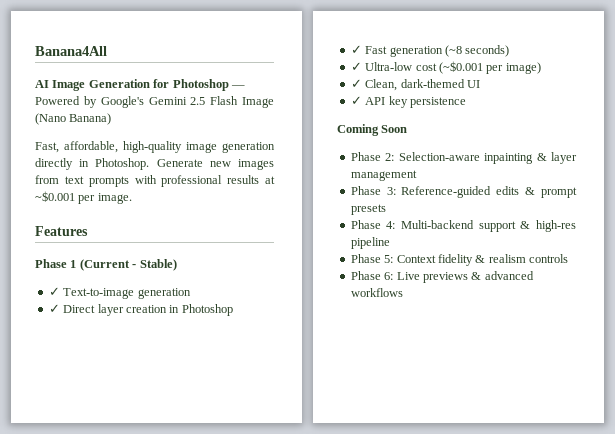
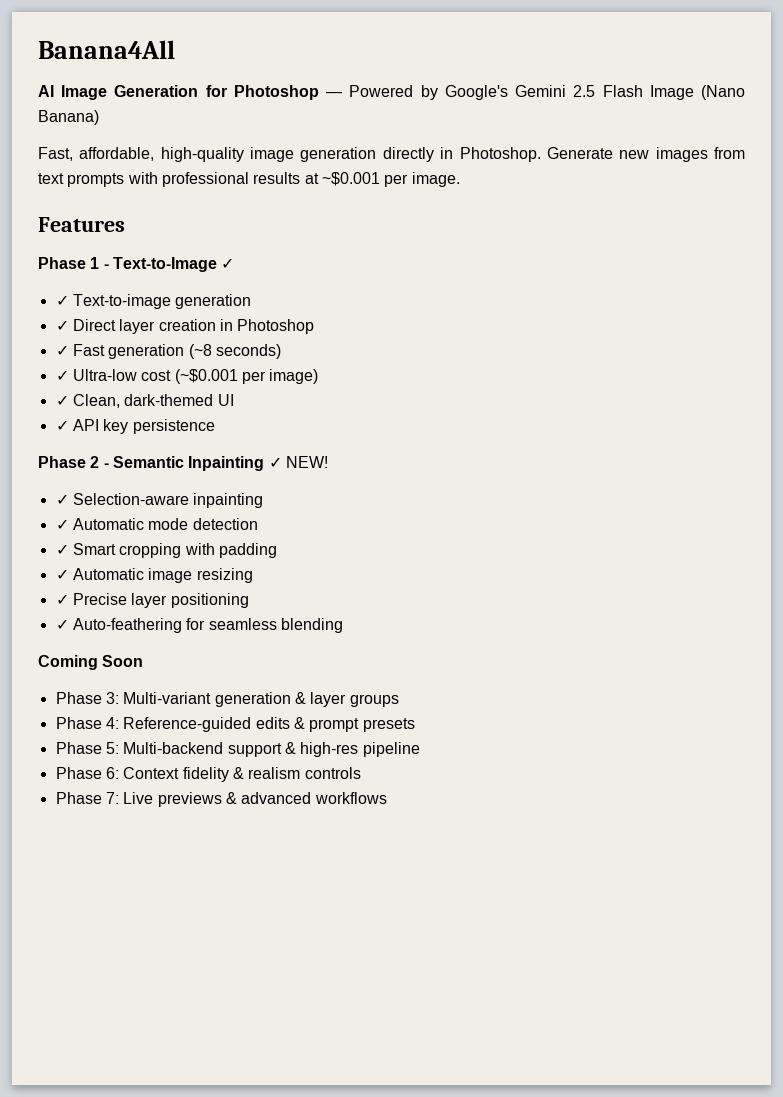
[79,259,177,271] (Current - Stable) -> [103,257,235,272] - Text-to-Image ✓
(466, 102) none -> [38,456,328,471] [55,493,264,508] [55,518,258,530] [55,543,277,558] [55,568,253,583] [55,593,249,608] [55,618,343,633] // Phase 2 - Semantic Inpainting ✓ NEW! // ✓ Selection-aware inpainting // ✓ Automatic mode detection // ✓ Smart cropping with padding // ✓ Automatic image resizing // ✓ Precise layer positioning // ✓ Auto-feathering for seamless blending
[385,152,534,164] 2: Selection-aware inpainting -> [105,692,291,707] 3: Multi-variant generation
[350,170,417,181] [350,186,396,195] management // Phase 3: -> [349,694,399,707] [55,717,119,729] groups // Phase 4:
[386,221,396,229] 4: -> [105,742,119,754] 5:
[384,255,394,263] 5: -> [105,767,119,779] 6:
[384,272,394,280] 6: -> [105,792,119,804] 7:

